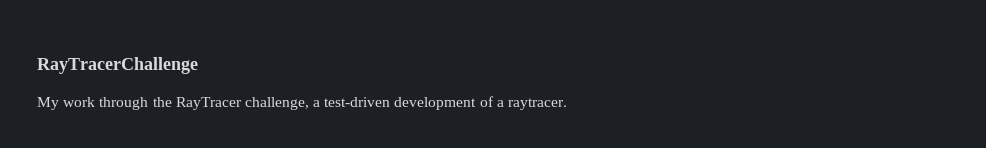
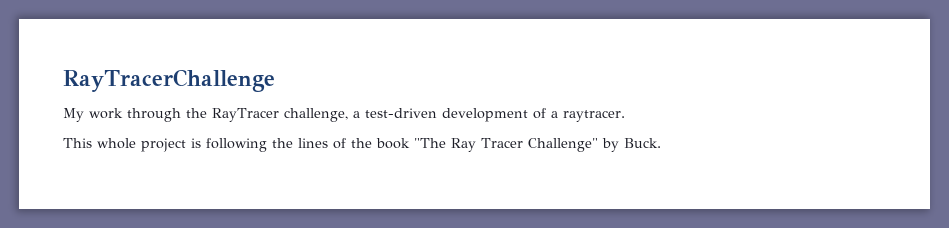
(568, 104) none -> [63,138,661,152] // This whole project is following the lines of the book "The Ray Tracer Challenge" by Buck.

